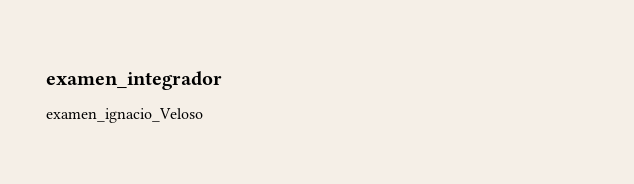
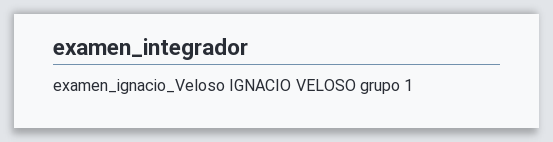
(203, 115) none -> [229,79,414,94] IGNACIO VELOSO grupo 1

